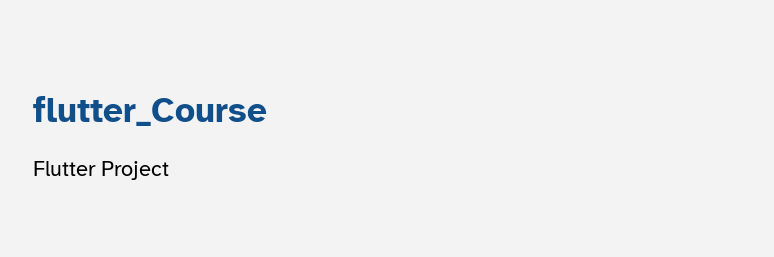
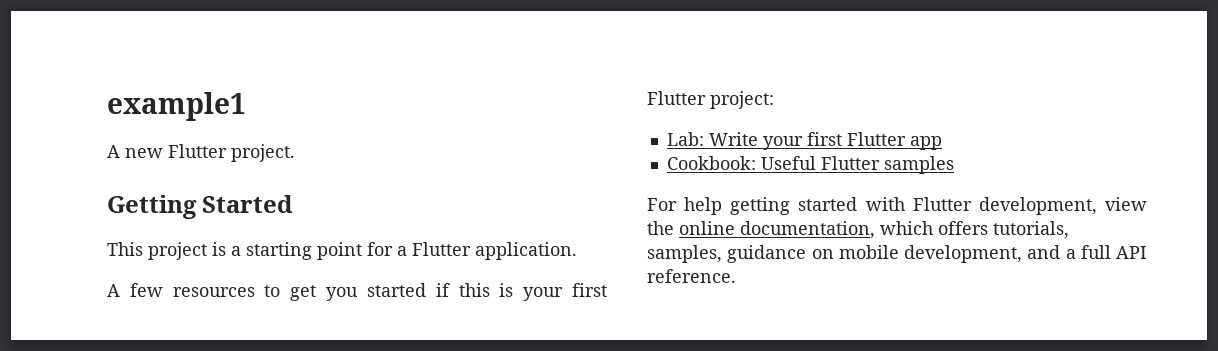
[33,96,267,126] [33,161,169,180] flutter_Course // Flutter Project -> [107,92,246,121] [107,144,295,162] [107,195,294,219] [107,242,577,260] [107,283,607,301] [647,91,774,109] [666,132,942,150] [666,156,954,174] [647,197,1147,215] [647,221,1069,239] [647,245,1147,263] [647,269,736,283] example1 // A new Flutter project. // Getting Started // This project is a starting point for a Flutter application. // A few resources to get you started if this is your first Flutter project: // Lab: Write your first Flutter app // Cookbook: Useful Flutter samples // For help getting started with Flutter development, view the online documentation, which offers tutorials, samples, guidance on mobile development, and a full API reference.

